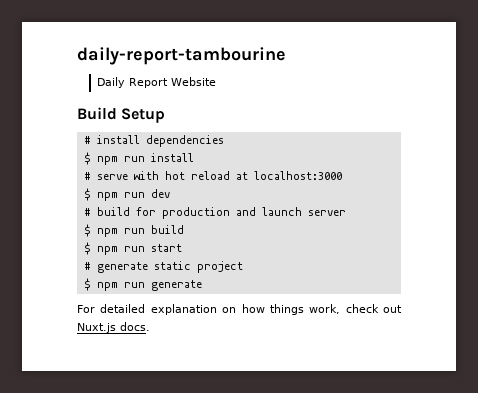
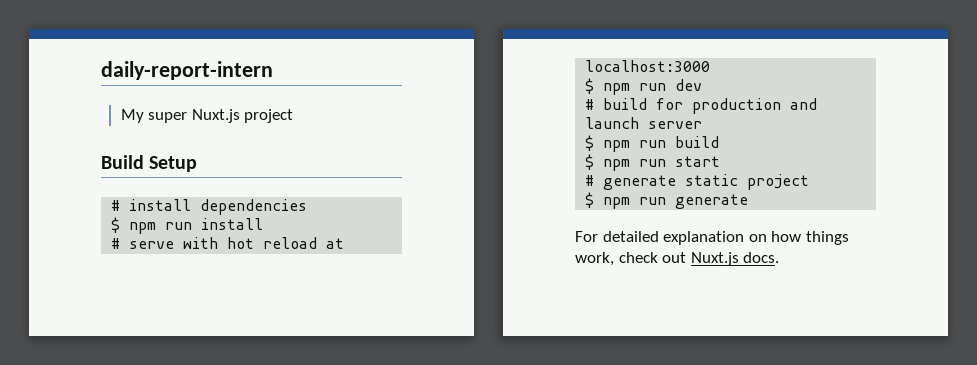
[77,47,286,65] [96,77,216,88] daily-report-tambourine // Daily Report Website -> [101,61,273,80] [120,109,294,123] daily-report-intern // My super Nuxt.js project

